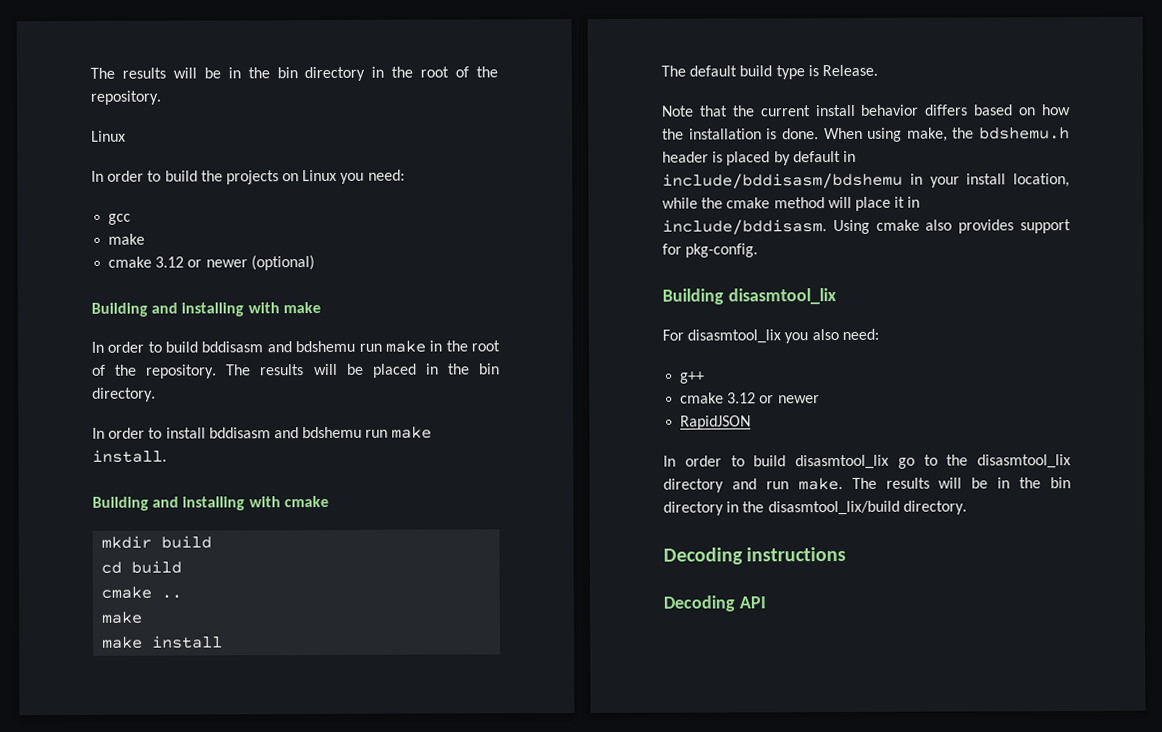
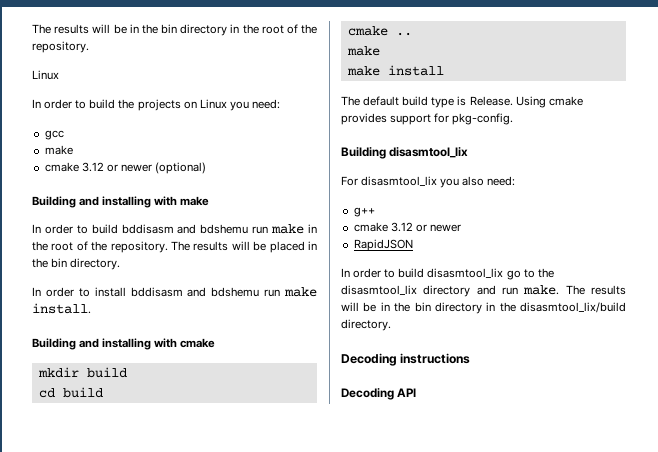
[662,104,1071,117] [662,127,1070,142] [662,150,856,166] [662,172,1070,189] [662,196,921,211] [662,219,827,235] // Note that the current install behavior differs based on how the installation is done. When using make, the bdshemu.h header is placed by default in include/bddisasm/bdshemu in your install location, while the cmake method will place it in include/bddisasm. -> (513, 101) none
[925,219,953,231] also -> (583, 101) none

